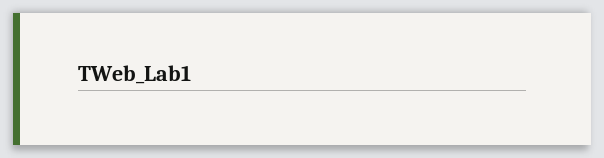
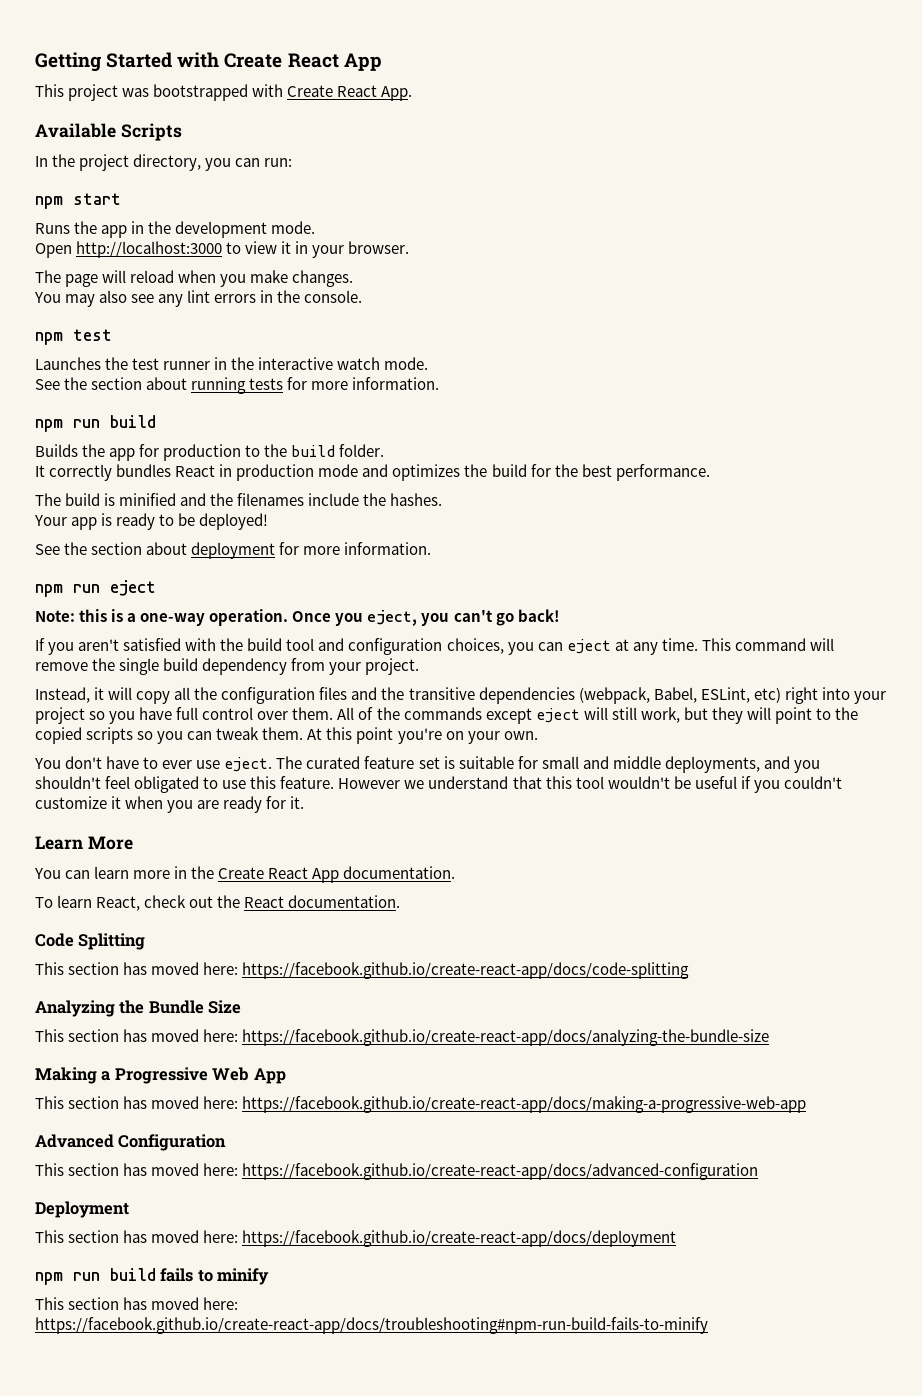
[78,65,191,84] TWeb_Lab1 -> [35,52,382,72] [35,84,413,101] [35,123,182,141] [35,154,293,171] [35,193,121,209] [35,221,316,238] [35,241,410,258] [35,270,354,287] [34,290,363,307] [35,329,112,345] [35,357,429,370] [35,377,440,394] [35,415,156,432] [35,444,385,461] [35,464,710,481] [35,493,443,506] [34,513,269,530] [35,542,432,559] [35,580,156,597] [35,609,560,626] [35,638,834,655] [35,658,420,675] [35,687,886,704] [35,707,859,724] [35,727,538,744] [34,756,820,773] [35,776,842,793] [35,796,305,813] [35,836,133,850] [34,866,456,883] [35,895,401,911] [35,933,146,950] [35,962,690,979] [35,1000,242,1017] [35,1029,770,1046] [35,1067,286,1084] [35,1096,807,1113] [35,1134,227,1151] [35,1163,759,1180] [35,1201,129,1218] [35,1230,677,1247] [35,1268,270,1285] [35,1297,239,1310] [35,1317,708,1334] Getting Started with Create React App // This project was bootstrapped with Create React App. // Available Scripts // In the project directory, you can run: // npm start // Runs the app in the development mode. // Open http://localhost:3000 to view it in your browser. // The page will reload when you make changes. // You may also see any lint errors in the console. // npm test // Launches the test runner in the interactive watch mode. // See the section about running tests for more information. // npm run build // Builds the app for production to the build folder. // It correctly bundles React in production mode and optimizes the build for the best performance. // The build is minified and the filenames include the hashes. // Your app is ready to be deployed! // See the section about deployment for more information. // npm run eject // Note: this is a one-way operation. Once you eject, you can't go back! // If you aren't satisfied with the build tool and configuration choices, you can eject at any time. This command will remove the single build dependency from your project. // Instead, it will copy all the configuration files and the transitive dependencies (webpack, Babel, ESLint, etc) right into your project so you have full control over them. All of the commands except eject will still work, but they will point to the copied scripts so you can tweak them. At this point you're on your own. // You don't have to ever use eject. The curated feature set is suitable for small and middle deployments, and you shouldn't feel obligated to use this feature. However we understand that this tool wouldn't be useful if you couldn't customize it when you are ready for it. // Learn More // You can learn more in the Create React App documentation. // To learn React, check out the React documentation. // Code Splitting // This section has moved here: https://facebook.github.io/create-react-app/docs/code-splitting // Analyzing the Bundle Size // This section has moved here: https://facebook.github.io/create-react-app/docs/analyzing-the-bundle-size // Making a Progressive Web App // This section has moved here: https://facebook.github.io/create-react-app/docs/making-a-progressive-web-app // Advanced Configuration // This section has moved here: https://facebook.github.io/create-react-app/docs/advanced-configuration // Deployment // This section has moved here: https://facebook.github.io/create-react-app/docs/deployment // npm run build fails to minify // This section has moved here: https://facebook.github.io/create-react-app/docs/troubleshooting#npm-run-build-fails-to-minify

